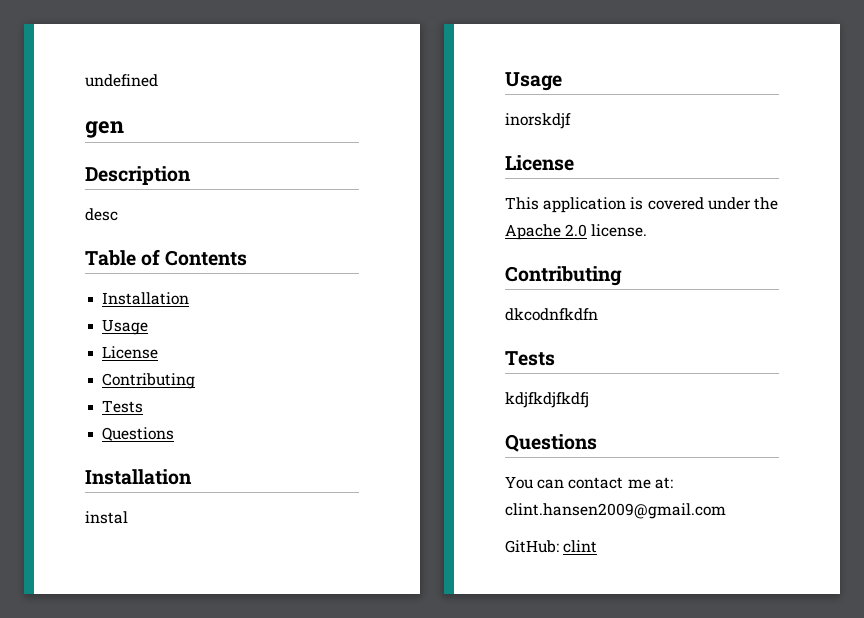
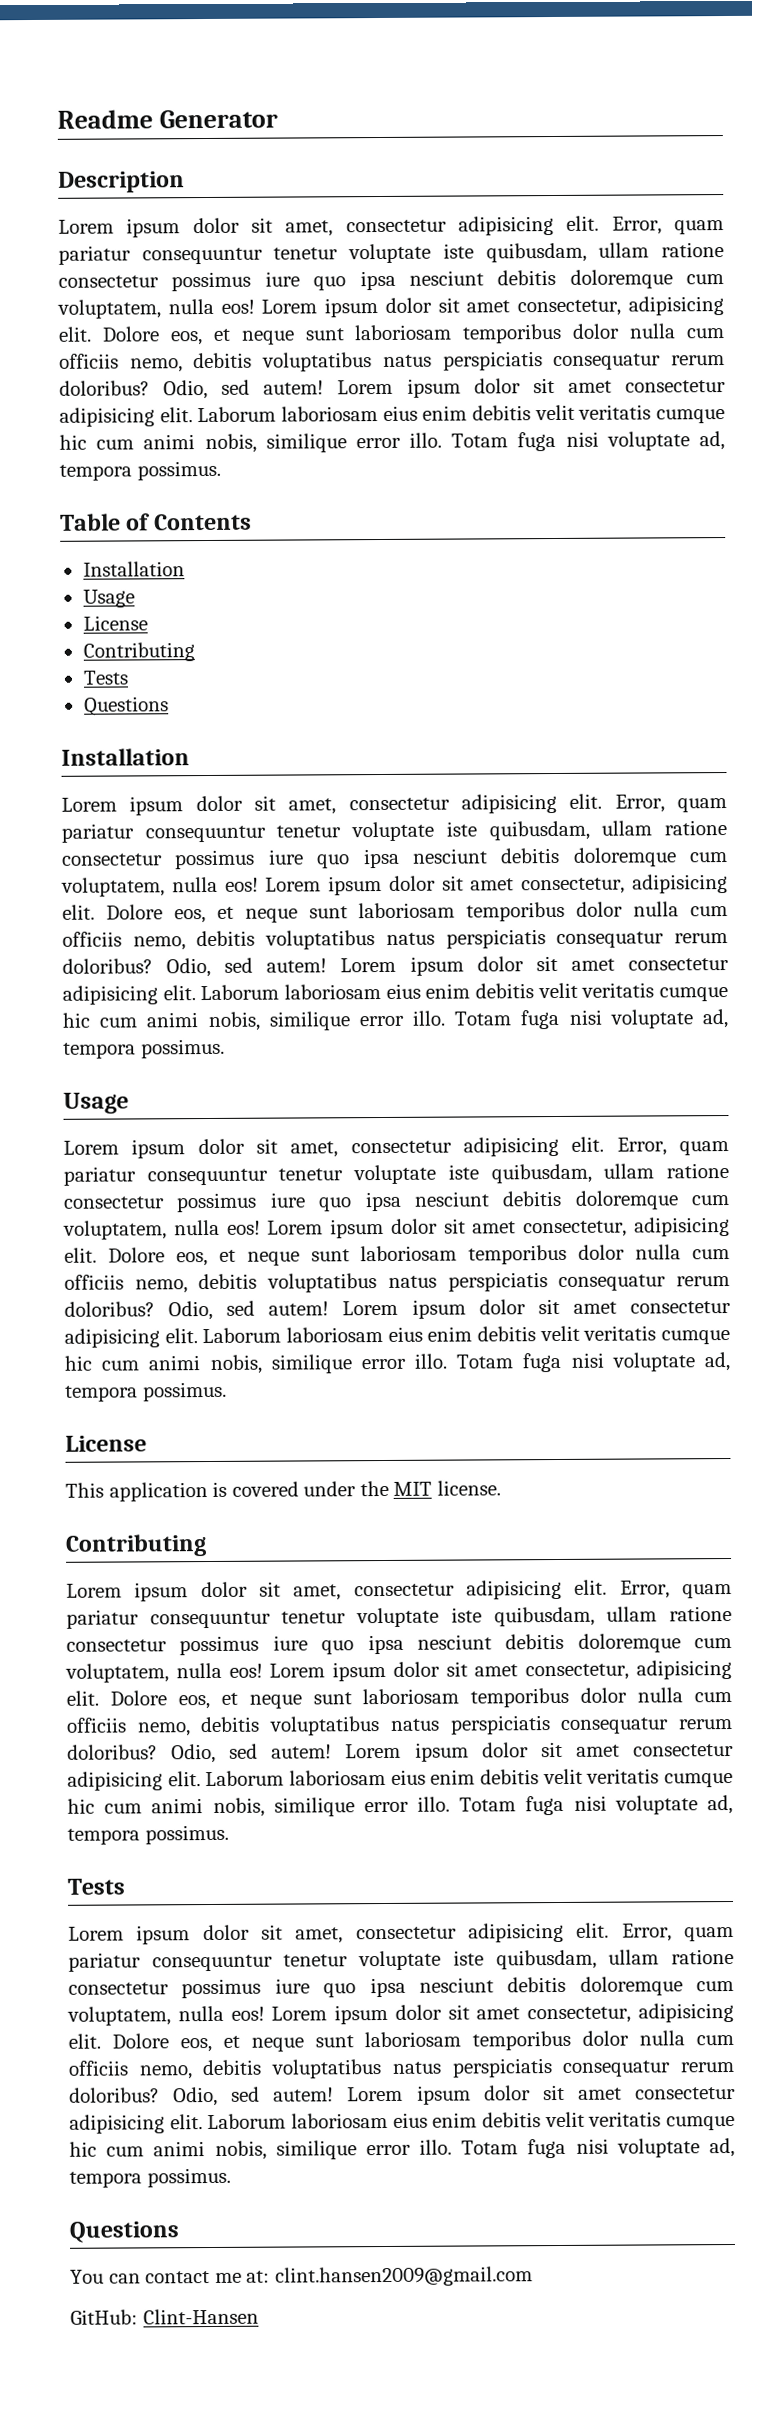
[85,74,158,87] [85,121,124,138] undefined // gen -> [57,109,279,129] Readme Generator
[85,208,118,221] desc -> [58,215,724,238] [58,242,724,265] [58,269,724,292] [57,296,724,319] [58,323,725,346] [59,351,725,373] [59,378,727,400] [59,404,725,427] [59,431,725,454] [59,460,221,481] Lorem ipsum dolor sit amet, consectetur adipisicing elit. Error, quam pariatur consequuntur tenetur voluptate iste quibusdam, ullam ratione consectetur possimus iure quo ipsa nesciunt debitis doloremque cum voluptatem, nulla eos! Lorem ipsum dolor sit amet consectetur, adipisicing elit. Dolore eos, et neque sunt laboriosam temporibus dolor nulla cum officiis nemo, debitis voluptatibus natus perspiciatis consequatur rerum doloribus? Odio, sed autem! Lorem ipsum dolor sit amet consectetur adipisicing elit. Laborum laboriosam eius enim debitis velit veritatis cumque hic cum animi nobis, similique error illo. Totam fuga nisi voluptate ad, tempora possimus.
[85,511,128,524] [505,72,562,91] [505,113,571,129] instal // Usage // inorskdjf -> [61,793,727,816] [61,820,727,843] [61,847,728,870] [61,874,728,897] [62,901,728,924] [62,929,728,951] [62,955,730,978] [62,982,728,1005] [62,1009,728,1032] [63,1038,225,1059] [63,1092,129,1114] [63,1136,729,1159] [63,1163,729,1186] [63,1190,730,1213] [63,1217,730,1240] [64,1244,730,1267] [64,1272,730,1294] [64,1298,732,1321] [64,1325,730,1348] [64,1352,730,1374] [65,1381,227,1402] Lorem ipsum dolor sit amet, consectetur adipisicing elit. Error, quam pariatur consequuntur tenetur voluptate iste quibusdam, ullam ratione consectetur possimus iure quo ipsa nesciunt debitis doloremque cum voluptatem, nulla eos! Lorem ipsum dolor sit amet consectetur, adipisicing elit. Dolore eos, et neque sunt laboriosam temporibus dolor nulla cum officiis nemo, debitis voluptatibus natus perspiciatis consequatur rerum doloribus? Odio, sed autem! Lorem ipsum dolor sit amet consectetur adipisicing elit. Laborum laboriosam eius enim debitis velit veritatis cumque hic cum animi nobis, similique error illo. Totam fuga nisi voluptate ad, tempora possimus. // Usage // Lorem ipsum dolor sit amet, consectetur adipisicing elit. Error, quam pariatur consequuntur tenetur voluptate iste quibusdam, ullam ratione consectetur possimus iure quo ipsa nesciunt debitis doloremque cum voluptatem, nulla eos! Lorem ipsum dolor sit amet consectetur, adipisicing elit. Dolore eos, et neque sunt laboriosam temporibus dolor nulla cum officiis nemo, debitis voluptatibus natus perspiciatis consequatur rerum doloribus? Odio, sed autem! Lorem ipsum dolor sit amet consectetur adipisicing elit. Laborum laboriosam eius enim debitis velit veritatis cumque hic cum animi nobis, similique error illo. Totam fuga nisi voluptate ad, tempora possimus.
[505,224,588,240] Apache 2.0 -> [393,1481,433,1496] MIT
[505,308,598,321] [505,351,555,366] [505,392,589,408] dkcodnfkdfn // Tests // kdjfkdjfkdfj -> [66,1579,732,1602] [66,1606,732,1629] [66,1633,732,1656] [65,1659,732,1683] [66,1687,732,1710] [66,1715,733,1737] [67,1741,735,1764] [67,1768,733,1791] [67,1794,733,1817] [67,1824,229,1845] [67,1878,125,1895] [68,1922,734,1945] [68,1948,734,1972] [68,1976,734,1999] [67,2002,734,2026] [68,2030,734,2053] [68,2058,735,2080] [69,2084,737,2107] [69,2111,735,2134] [69,2137,735,2160] [69,2167,231,2188] Lorem ipsum dolor sit amet, consectetur adipisicing elit. Error, quam pariatur consequuntur tenetur voluptate iste quibusdam, ullam ratione consectetur possimus iure quo ipsa nesciunt debitis doloremque cum voluptatem, nulla eos! Lorem ipsum dolor sit amet consectetur, adipisicing elit. Dolore eos, et neque sunt laboriosam temporibus dolor nulla cum officiis nemo, debitis voluptatibus natus perspiciatis consequatur rerum doloribus? Odio, sed autem! Lorem ipsum dolor sit amet consectetur adipisicing elit. Laborum laboriosam eius enim debitis velit veritatis cumque hic cum animi nobis, similique error illo. Totam fuga nisi voluptate ad, tempora possimus. // Tests // Lorem ipsum dolor sit amet, consectetur adipisicing elit. Error, quam pariatur consequuntur tenetur voluptate iste quibusdam, ullam ratione consectetur possimus iure quo ipsa nesciunt debitis doloremque cum voluptatem, nulla eos! Lorem ipsum dolor sit amet consectetur, adipisicing elit. Dolore eos, et neque sunt laboriosam temporibus dolor nulla cum officiis nemo, debitis voluptatibus natus perspiciatis consequatur rerum doloribus? Odio, sed autem! Lorem ipsum dolor sit amet consectetur adipisicing elit. Laborum laboriosam eius enim debitis velit veritatis cumque hic cum animi nobis, similique error illo. Totam fuga nisi voluptate ad, tempora possimus.
[563,540,598,553] clint -> [142,2308,259,2325] Clint-Hansen

